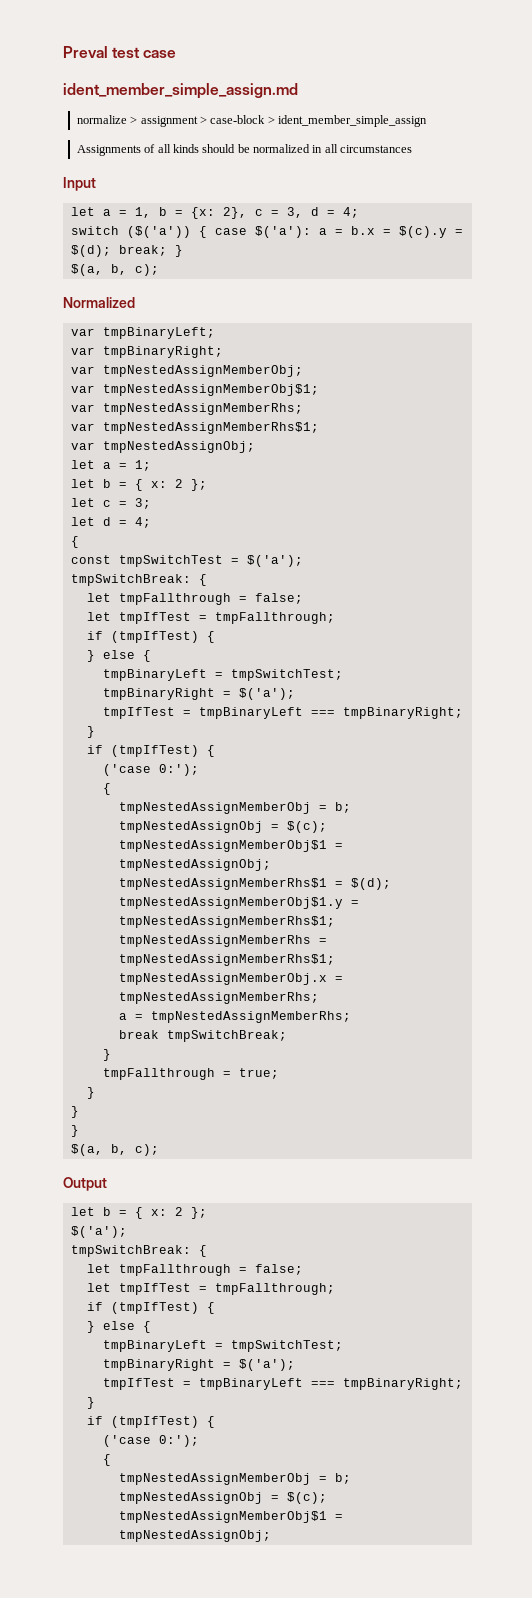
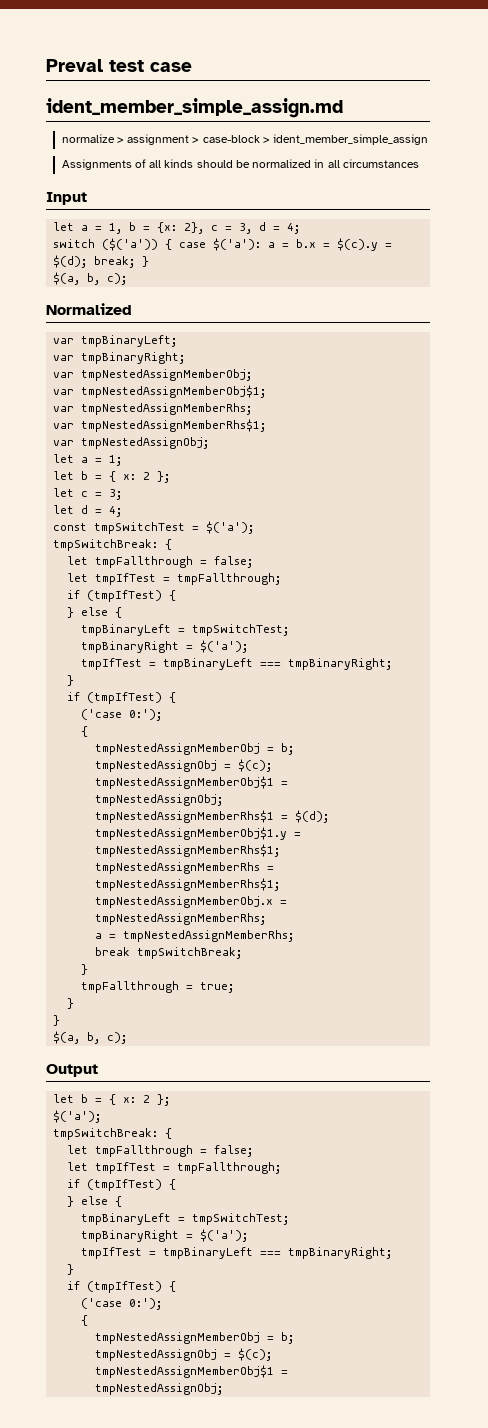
[70,536,79,548] // { -> (123, 511) none
[70,1125,79,1137] // } -> (61, 1020) none

